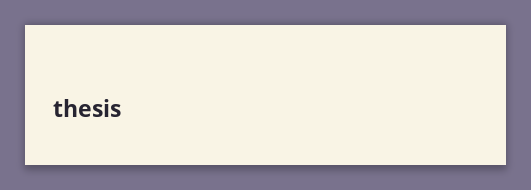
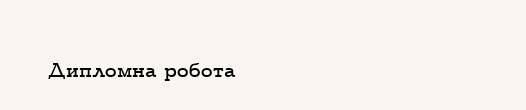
[53,99,121,117] thesis -> [48,63,236,81] Дипломна робота

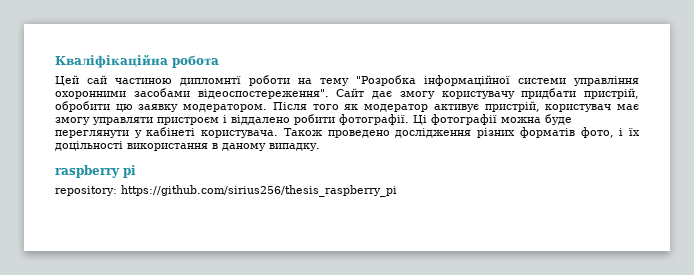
[48,63,157,79] Дипломна -> [55,54,168,68] Кваліфікаційна
(236, 72) none -> [55,75,639,86] [55,88,639,99] [55,101,640,112] [55,114,572,125] [55,127,641,138] [55,141,320,151] [55,165,136,178] [55,185,397,197] // Цей сай частиною дипломнтї роботи на тему "Розробка інформаційної системи управління охоронними засобами відеоспостереження". Сайт дає змогу користувачу придбати пристрій, обробити цю заявку модератором. Після того як модератор активує пристрій, користувач має змогу управляти пристроєм і віддалено робити фотографії. Ці фотографії можна буде переглянути у кабінеті користувача. Також проведено дослідження різних форматів фото, і їх доцільності використання в даному випадку. // raspberry pi // repository: https://github.com/sirius256/thesis_raspberry_pi

